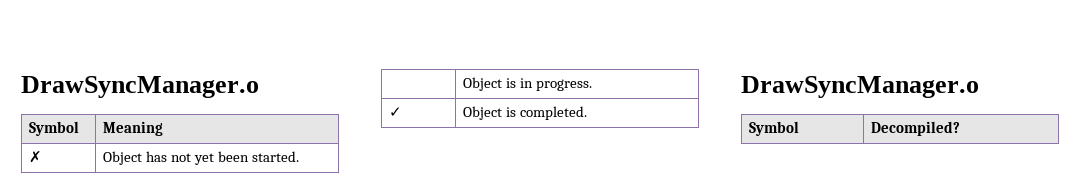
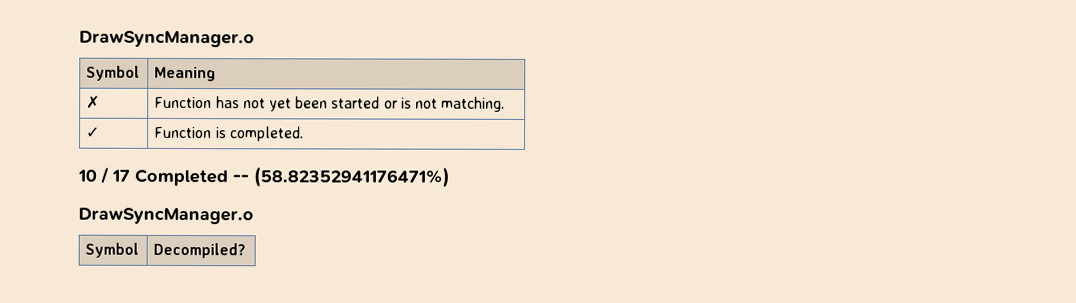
[102,151,142,165] Object -> [154,96,213,109] Function
[251,151,299,162] [462,77,592,91] started. // | Object is in progress. -> [331,96,506,112] started or is not matching.
[462,106,502,120] Object -> [154,126,213,139] Function
(587, 113) none -> [77,166,450,188] // 10 / 17 Completed -- (58.82352941176471%)

